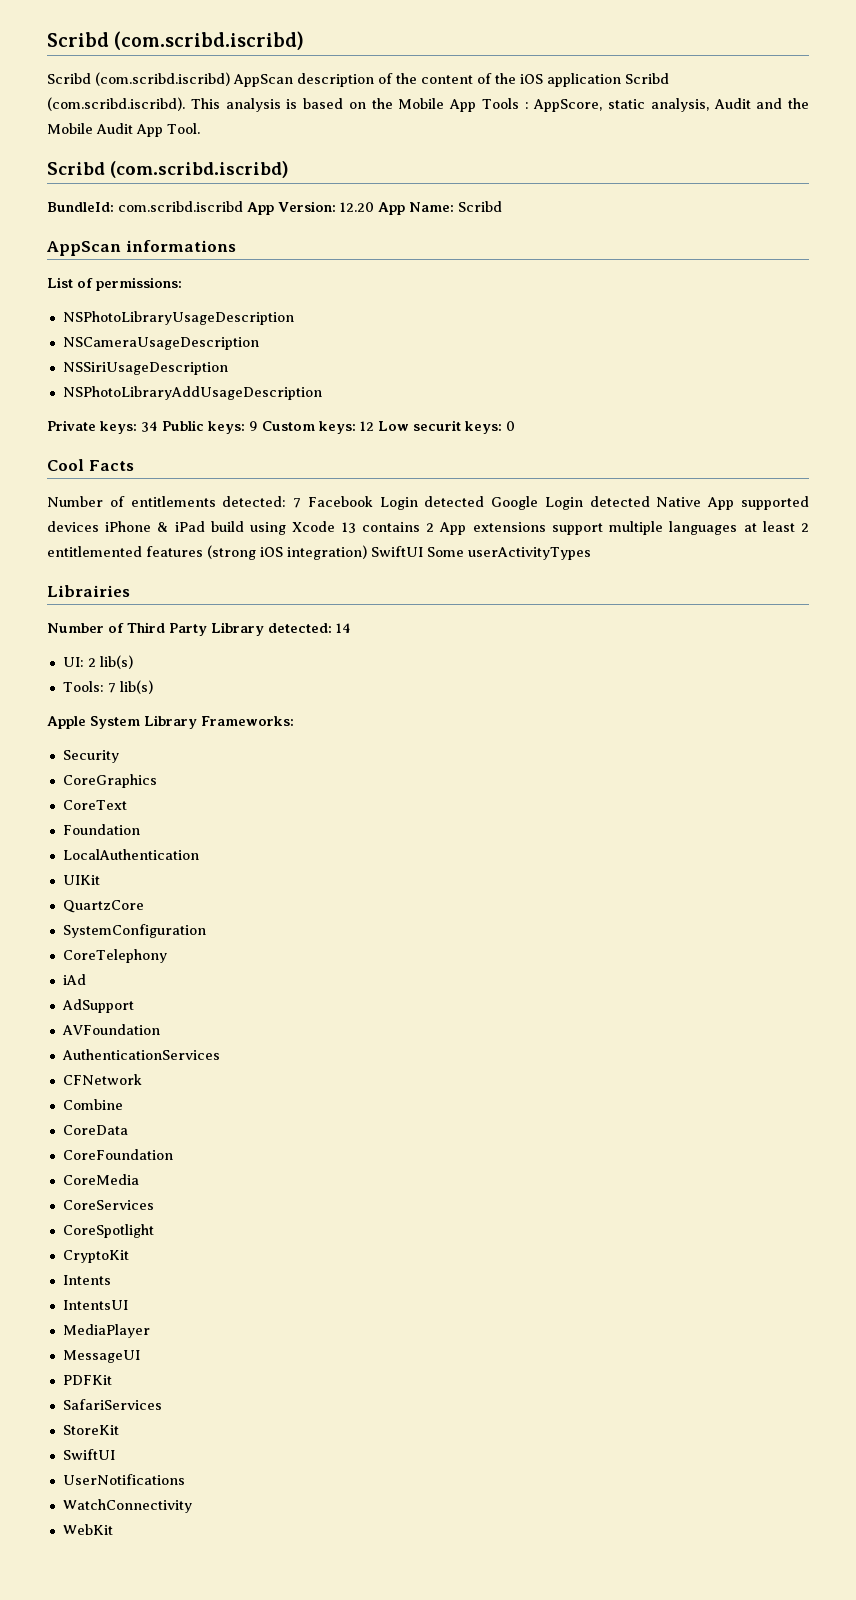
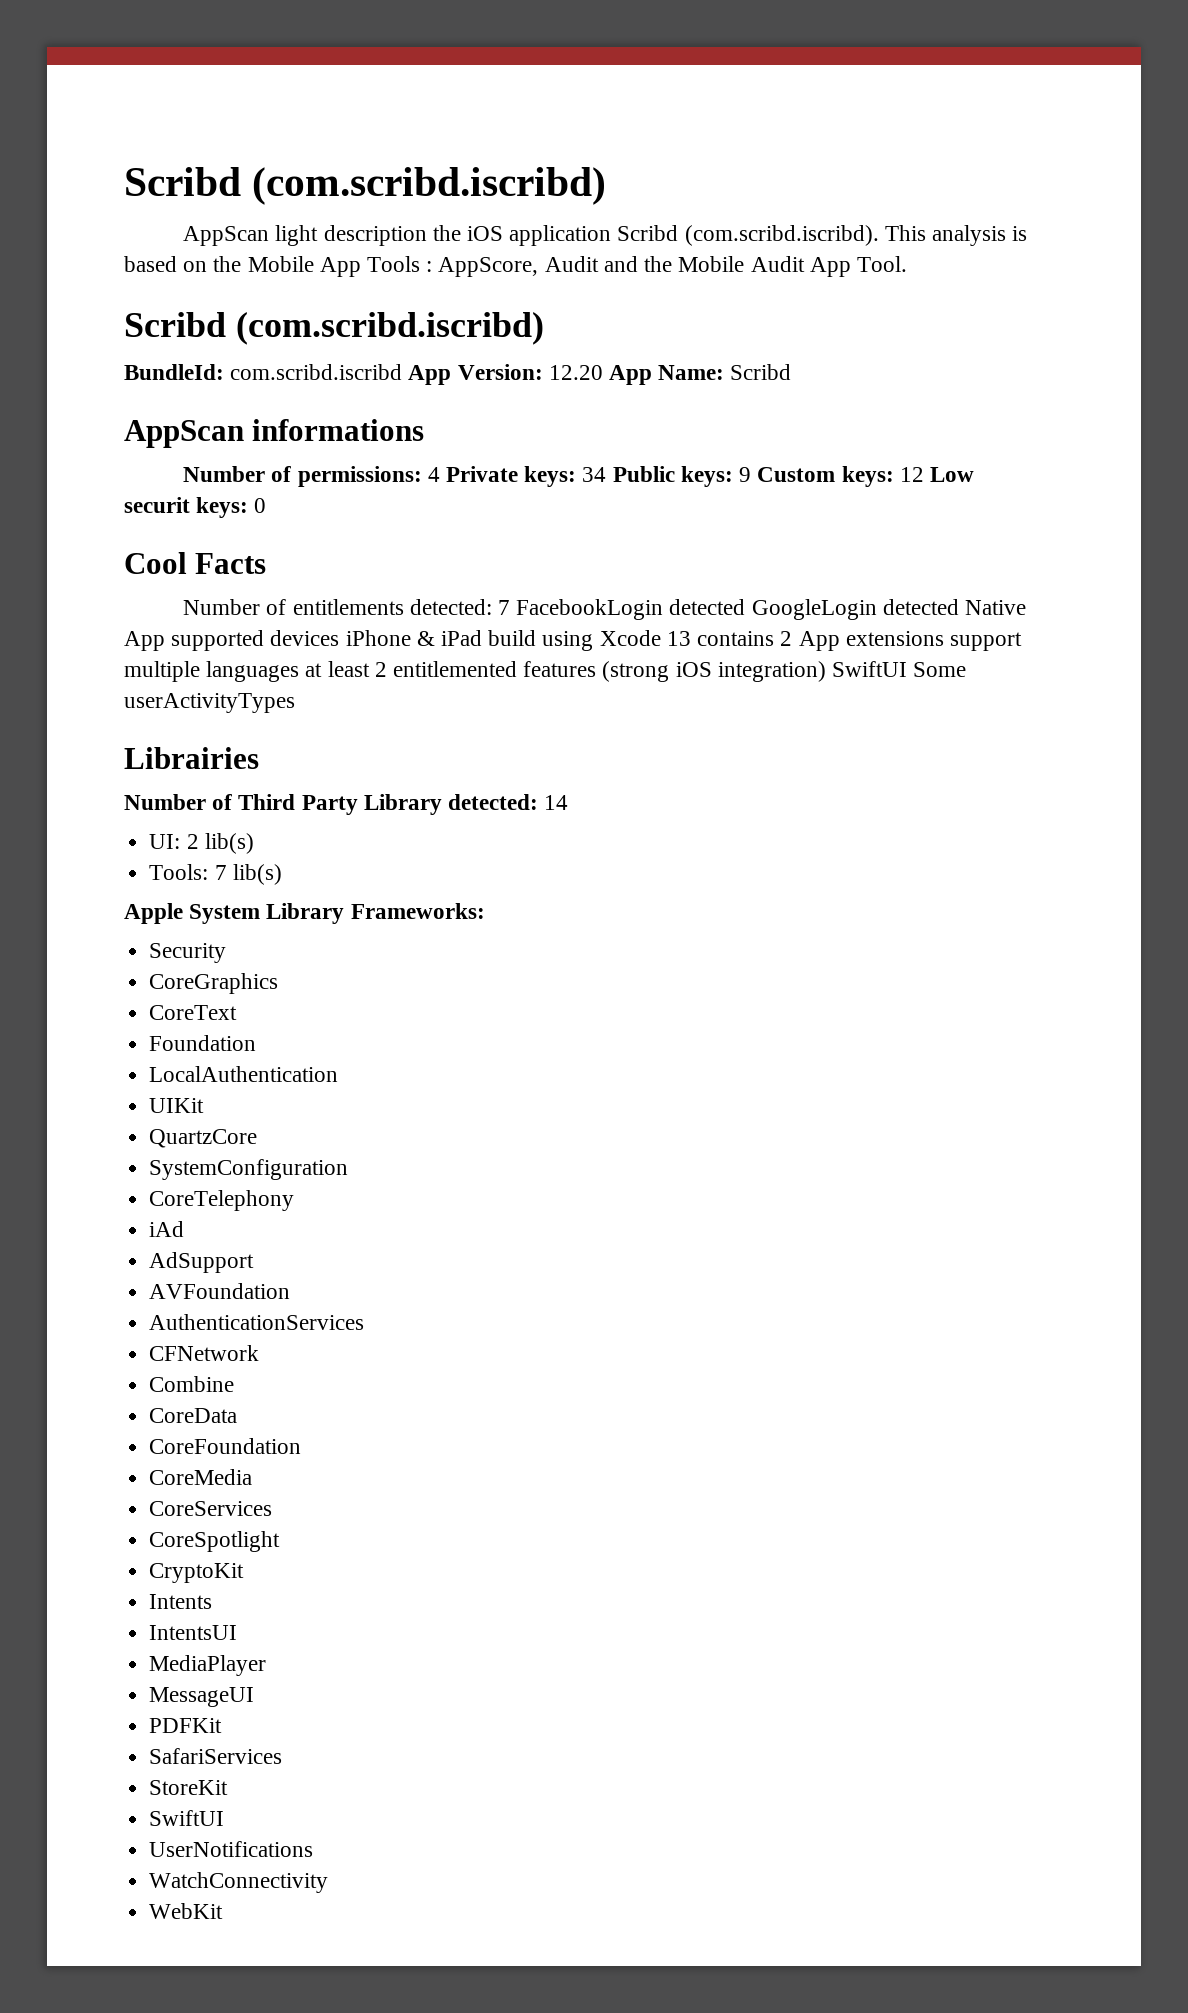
[47,31,305,50] [47,72,492,87] Scribd (com.scribd.iscribd) // Scribd (com.scribd.iscribd) AppScan description of the content of -> [124,167,607,205] [183,225,427,246] Scribd (com.scribd.iscribd) // AppScan light description
[607,98,709,112] static analysis, -> (539, 267) none
[47,277,73,288] List -> [183,466,266,482] Number
[62,311,294,325] [62,337,259,350] [62,362,228,375] [62,386,322,400] // NSPhotoLibraryUsageDescription // NSCameraUsageDescription // NSSiriUsageDescription // NSPhotoLibraryAddUsageDescription // -> [427,467,440,482] 4
[307,496,583,510] Facebook Login detected Google Login -> [516,599,877,620] FacebookLogin detected GoogleLogin

